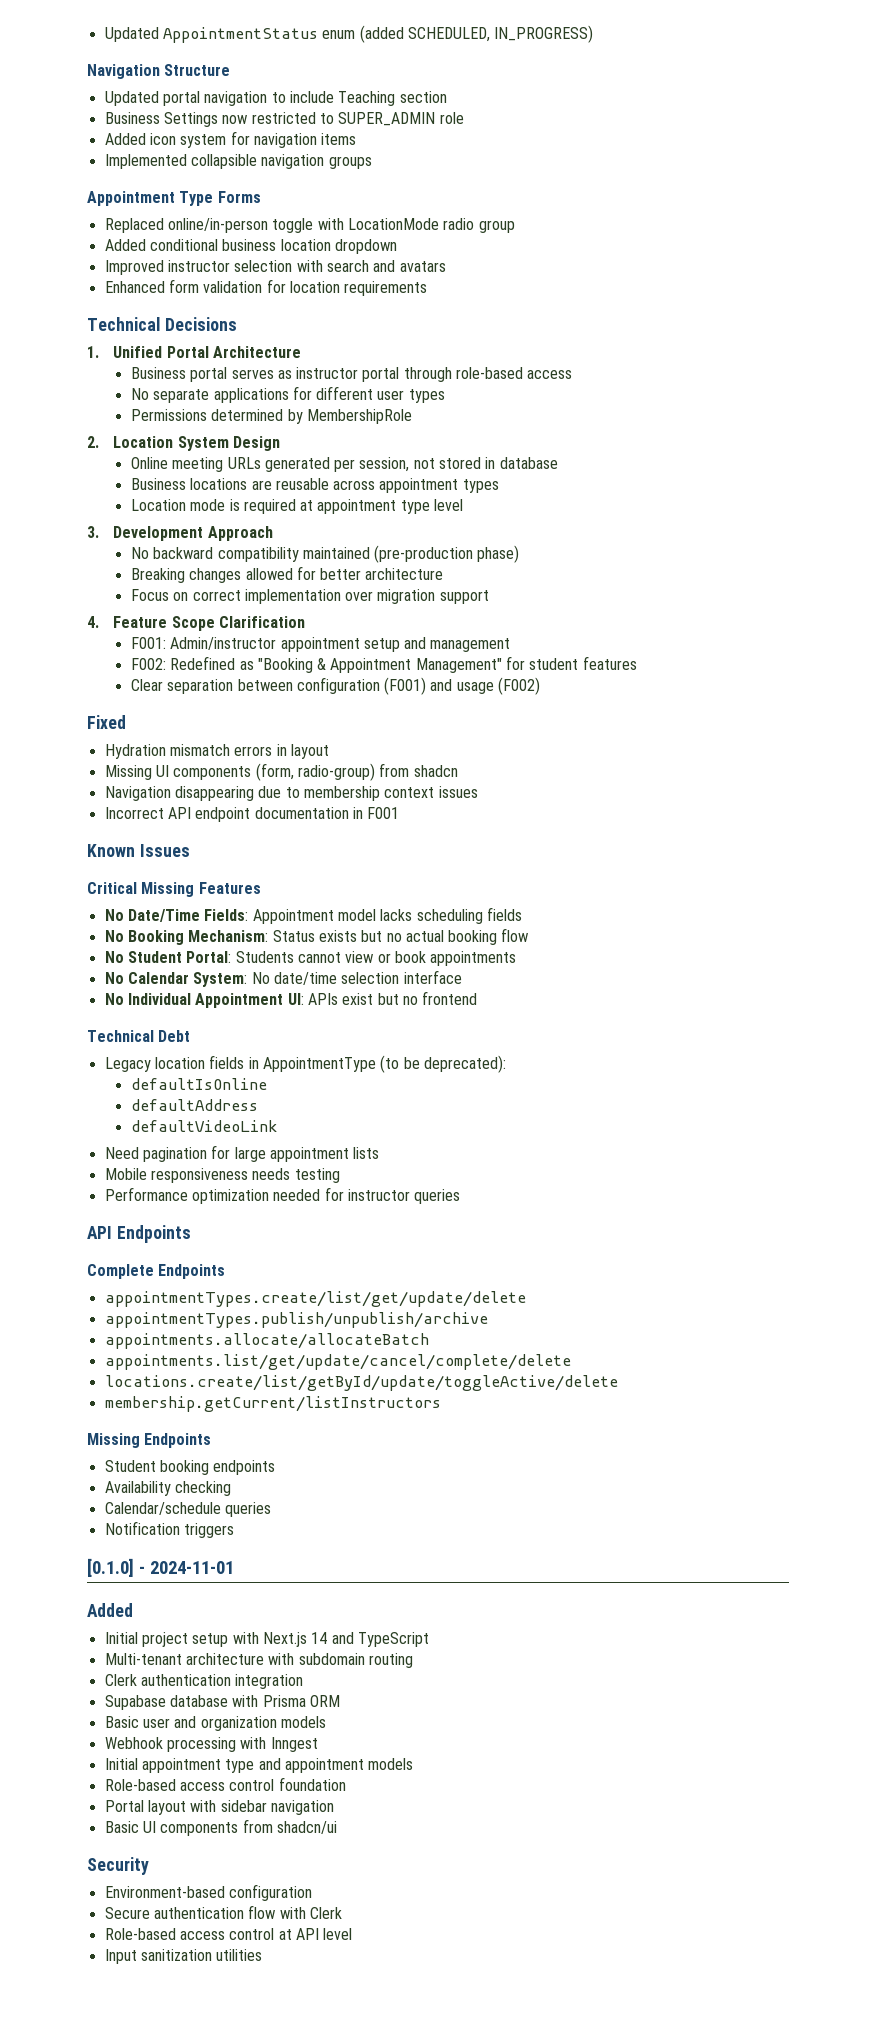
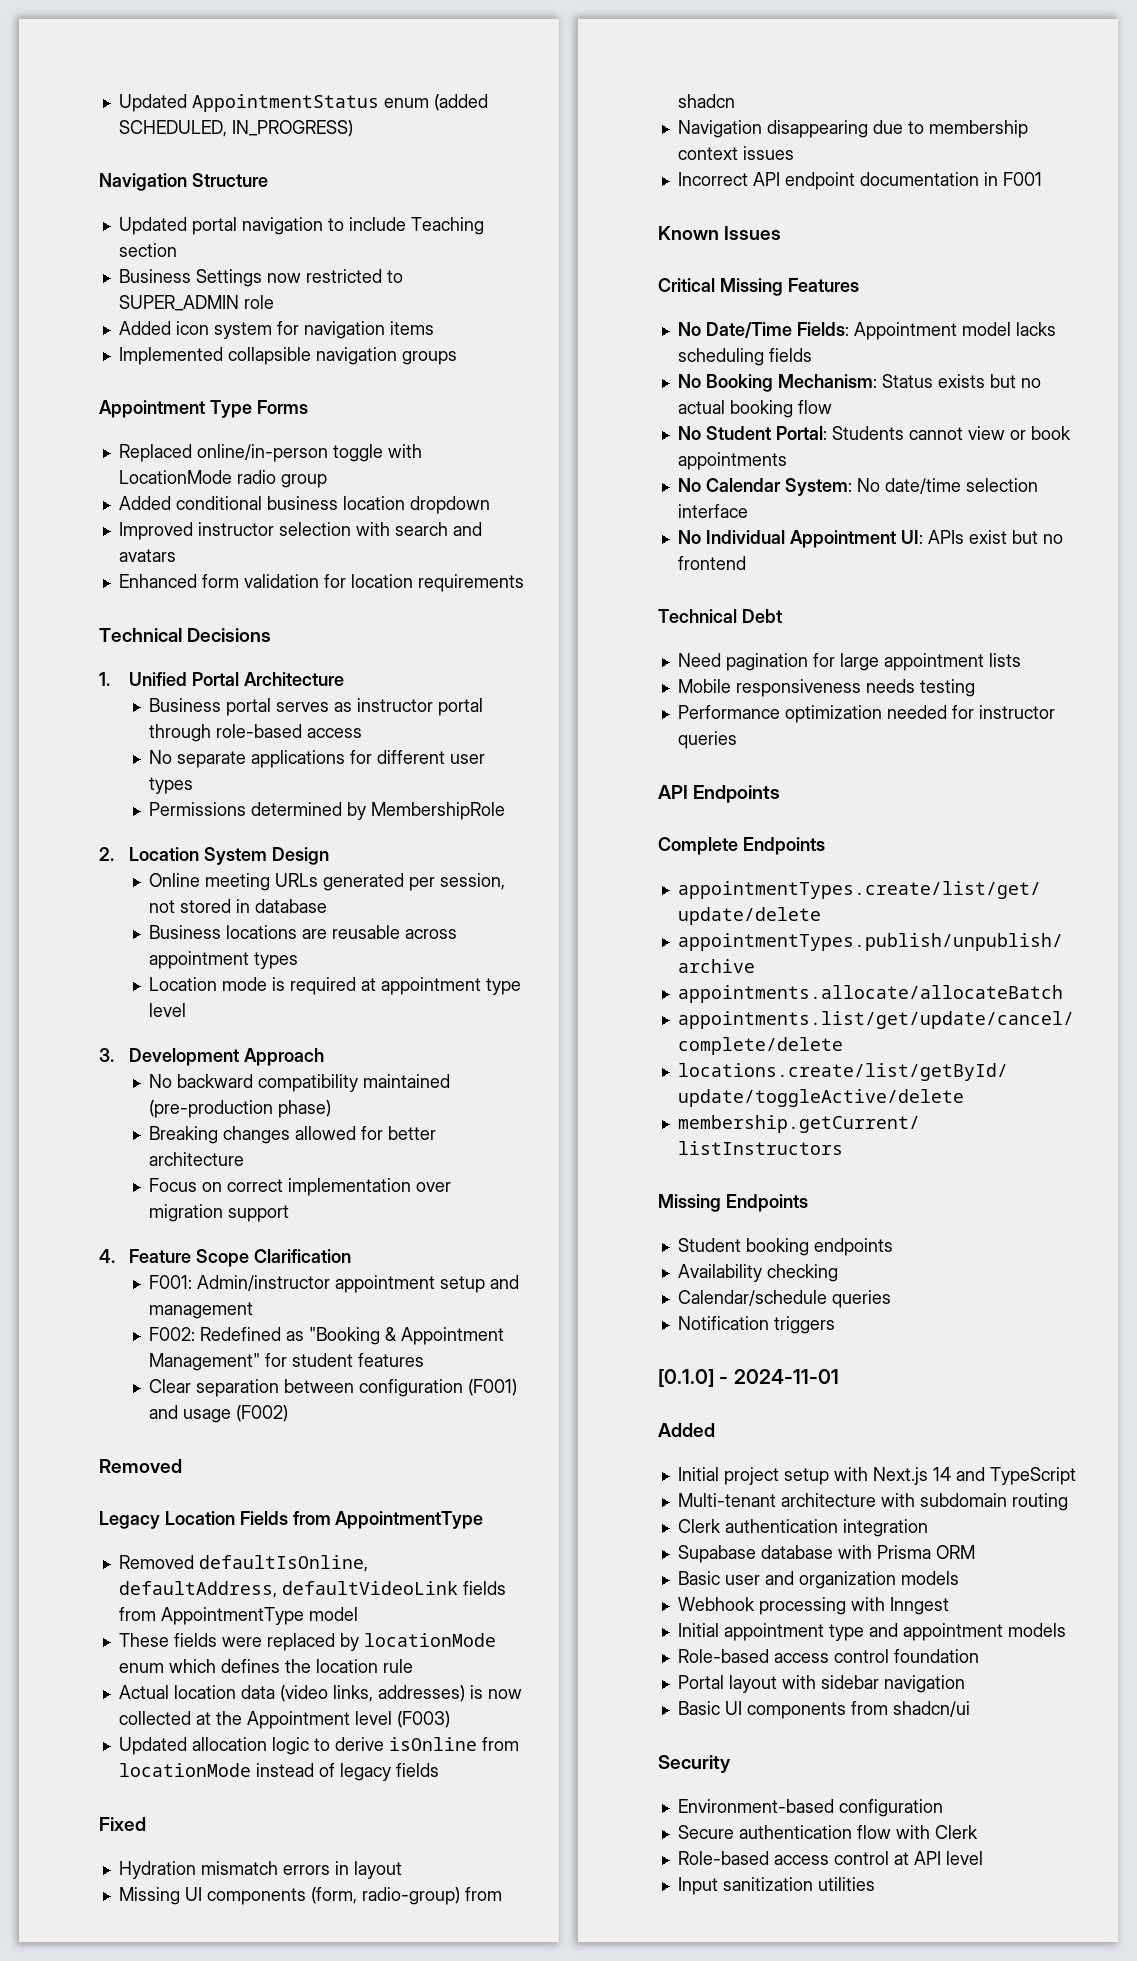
(541, 686) none -> [99,1459,182,1473] [99,1511,484,1529] [118,1555,368,1572] [118,1581,506,1598] [118,1607,358,1625] [118,1633,496,1651] [118,1659,413,1673] [118,1685,522,1702] [118,1711,450,1729] [118,1737,519,1755] [118,1763,439,1781] // Removed // Legacy Location Fields from AppointmentType // Removed defaultIsOnline, defaultAddress, defaultVideoLink fields from AppointmentType model // These fields were replaced by locationMode enum which defines the location rule // Actual location data (video links, addresses) is now collected at the Appointment level (F003) // Updated allocation logic to derive isOnline from locationMode instead of legacy fields
[104,1055,506,1073] [130,1078,267,1090] [130,1099,258,1111] [130,1120,278,1132] // Legacy location fields in AppointmentType (to be deprecated): // defaultIsOnline // defaultAddress // defaultVideoLink -> (782, 616) none

